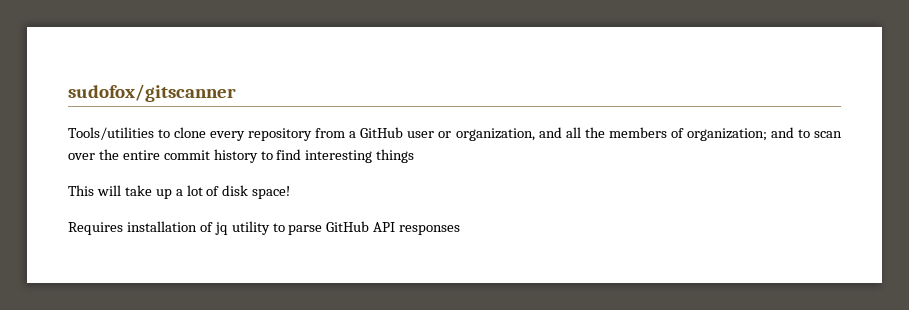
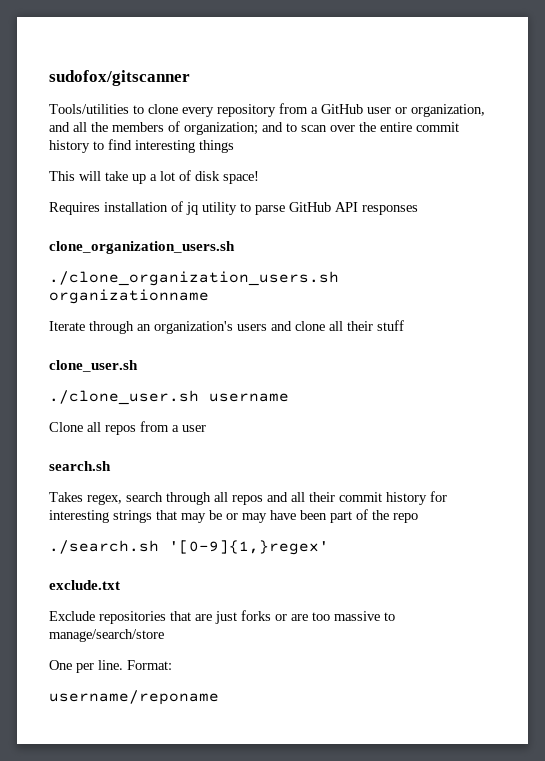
(461, 230) none -> [49,241,235,254] [49,271,339,286] [49,289,209,304] [49,320,404,334] [49,360,138,372] [49,390,289,405] [49,421,206,435] [49,461,111,471] [49,491,447,505] [49,509,418,523] [49,540,329,555] [49,580,120,590] [49,610,395,624] [49,629,164,642] [49,660,172,673] [49,690,219,705] // clone_organization_users.sh // ./clone_organization_users.sh organizationname // Iterate through an organization's users and clone all their stuff // clone_user.sh // ./clone_user.sh username // Clone all repos from a user // search.sh // Takes regex, search through all repos and all their commit history for interesting strings that may be or may have been part of the repo // ./search.sh '[0-9]{1,}regex' // exclude.txt // Exclude repositories that are just forks or are too massive to manage/search/store // One per line. Format: // username/reponame

